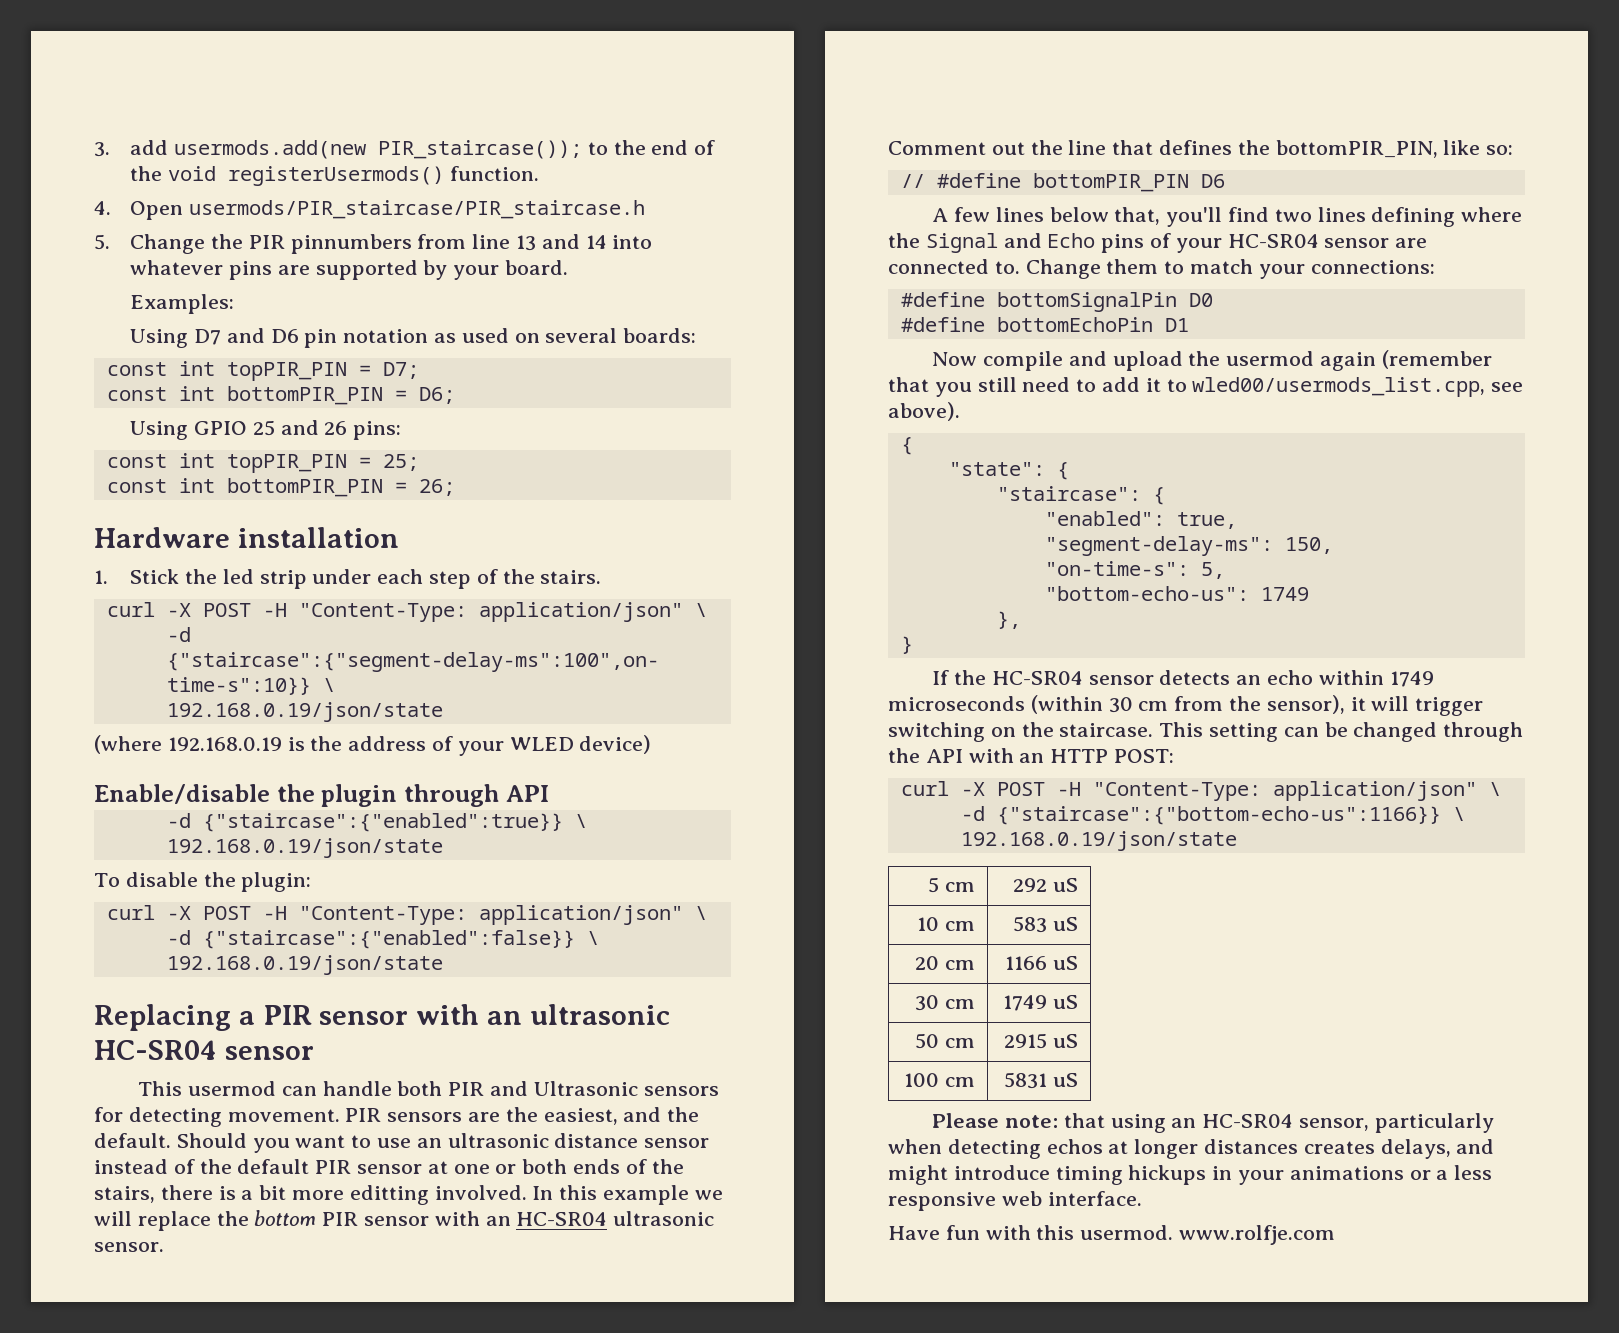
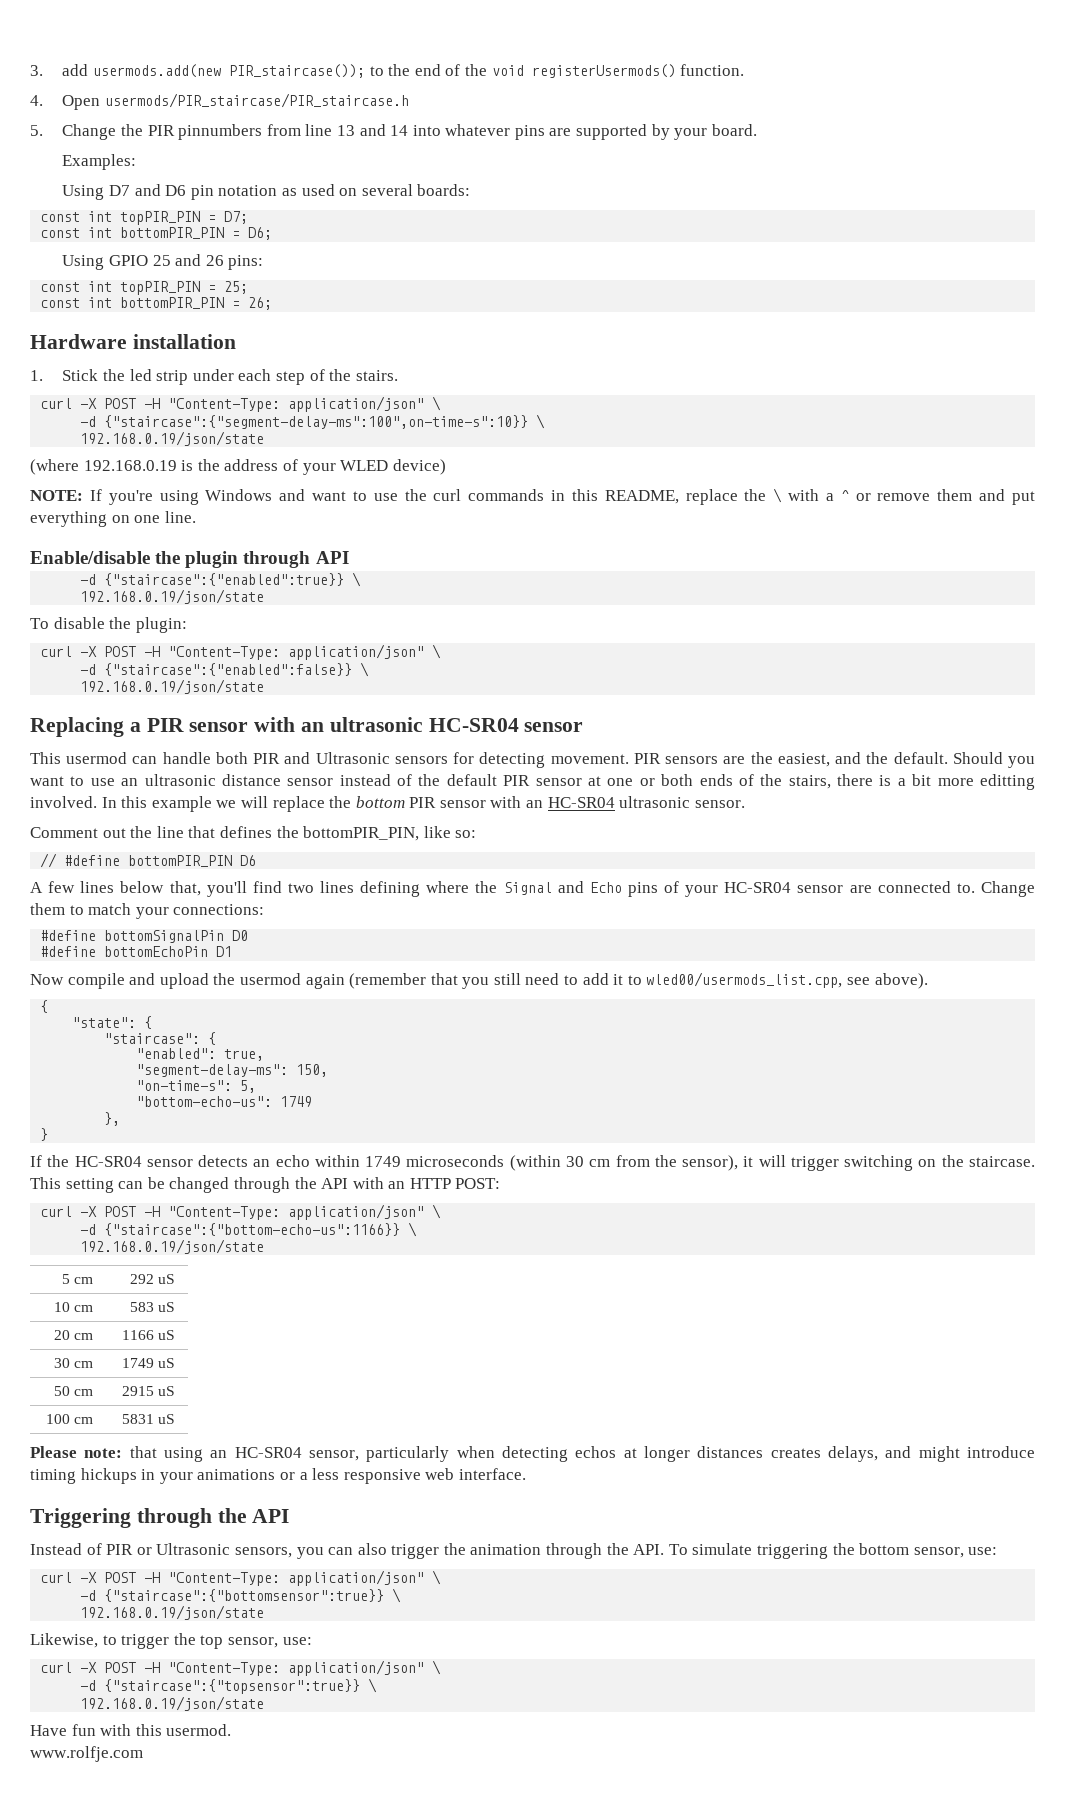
(652, 744) none -> [30,488,1036,505] [30,511,196,527] // NOTE: If you're using Windows and want to use the curl commands in this README, replace the \ with a ^ or remove them and put everything on one line.
(1142, 1198) none -> [30,1508,290,1528] [30,1543,998,1559] [40,1570,442,1586] [80,1588,402,1603] [80,1605,265,1620] [30,1633,312,1649] [40,1660,442,1676] [80,1678,378,1694] [80,1696,265,1711] // Triggering through the API // Instead of PIR or Ultrasonic sensors, you can also trigger the animation through the API. To simulate triggering the bottom sensor, use: // curl -X POST -H "Content-Type: application/json" \ // -d {"staircase":{"bottomsensor":true}} \ // 192.168.0.19/json/state // Likewise, to trigger the top sensor, use: // curl -X POST -H "Content-Type: application/json" \ // -d {"staircase":{"topsensor":true}} \ // 192.168.0.19/json/state
(1174, 1232) none -> (232, 1730) //

